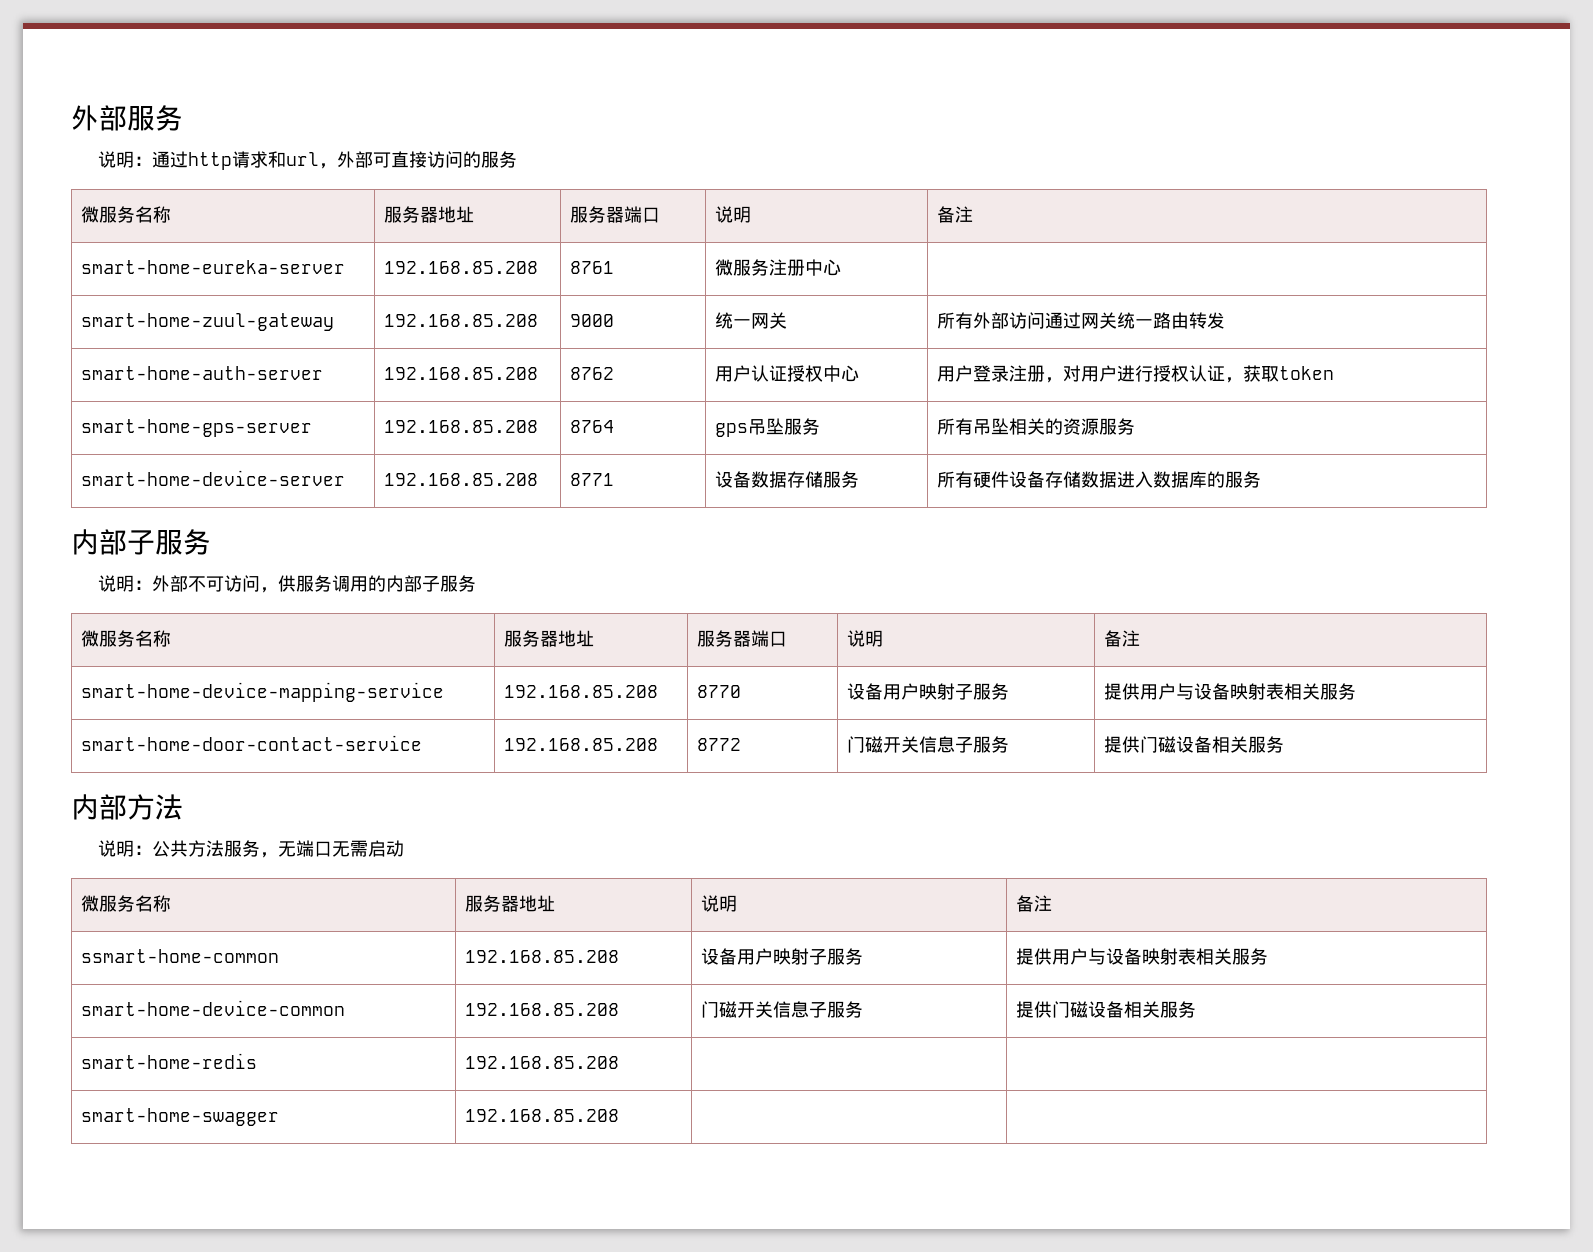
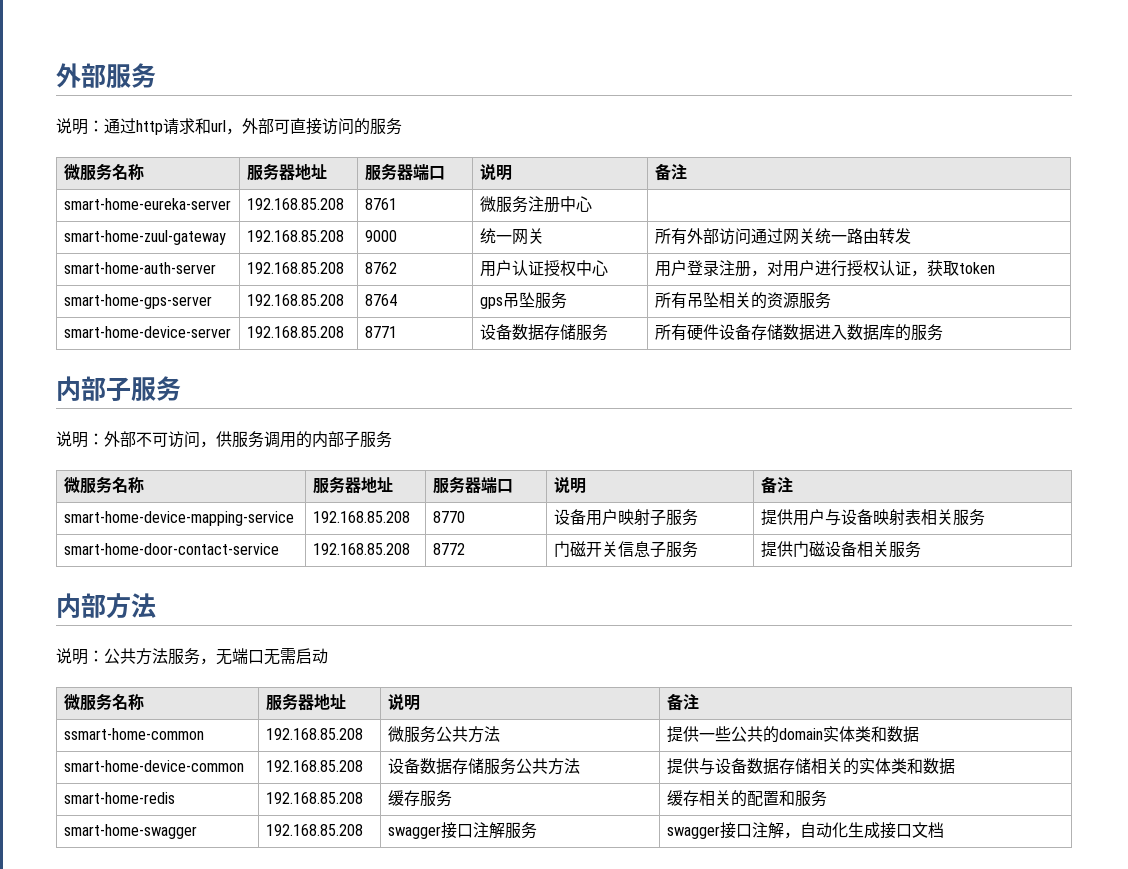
[700,948,863,965] [1015,948,1268,965] 设备用户映射子服务 | 提供用户与设备映射表相关服务 -> [387,726,500,743] [666,726,919,743] 微服务公共方法 | 提供一些公共的domain实体类和数据
[700,1001,863,1018] [1015,1001,1196,1018] [80,1053,257,1069] [464,1056,619,1069] [80,1108,279,1126] [464,1109,619,1122] 门磁开关信息子服务 | 提供门磁设备相关服务 // smart-home-redis | 192.168.85.208 | | // smart-home-swagger | 192.168.85.208 | | -> [387,758,580,775] [666,758,955,775] [63,792,175,804] [265,792,363,804] [387,790,452,807] [666,790,827,807] [63,824,197,839] [265,824,363,836] [387,822,537,839] [666,822,944,839] 设备数据存储服务公共方法 | 提供与设备数据存储相关的实体类和数据 // smart-home-redis | 192.168.85.208 | 缓存服务 | 缓存相关的配置和服务 // smart-home-swagger | 192.168.85.208 | swagger接口注解服务 | swagger接口注解，自动化生成接口文档

